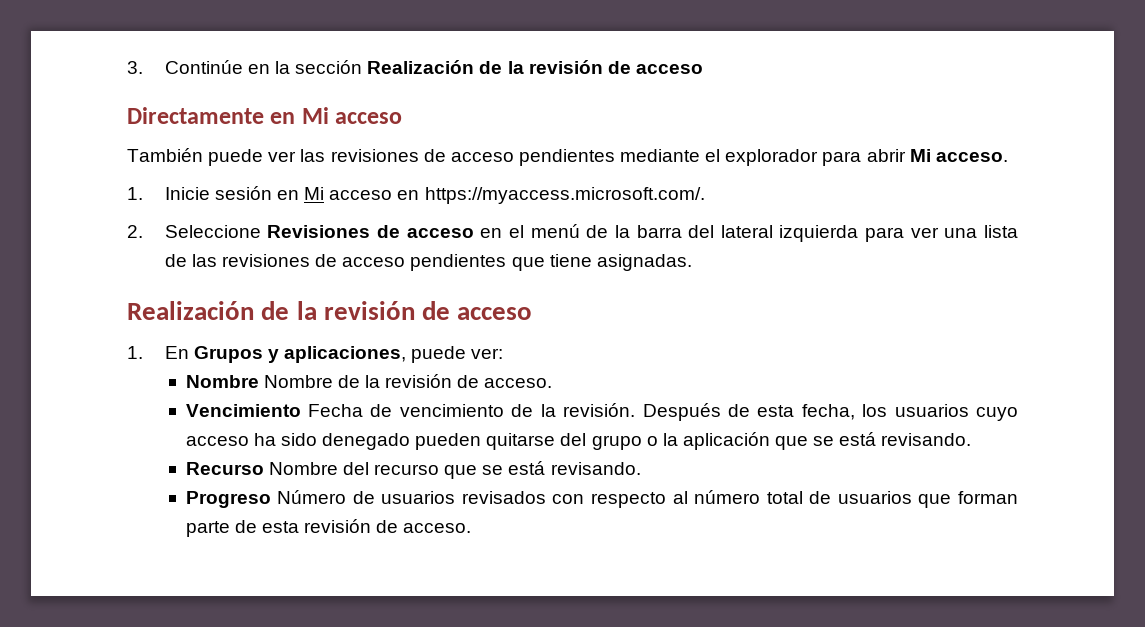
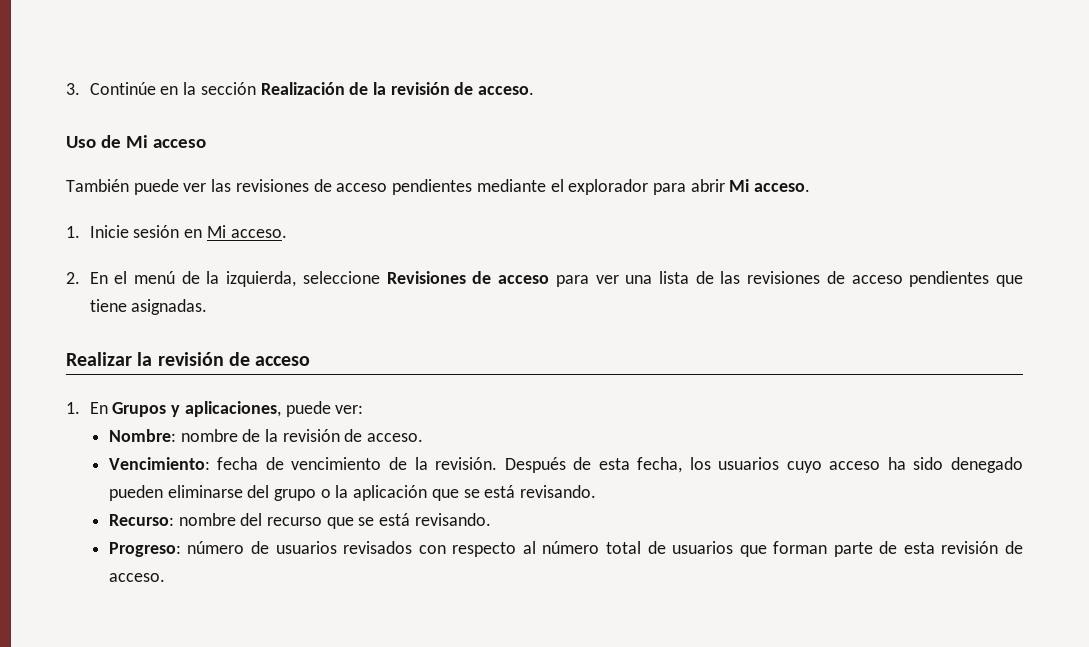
[635,64,703,74] [127,107,296,124] acceso // Directamente en -> [478,86,535,95] [66,135,121,148] acceso. // Uso de
[329,187,705,204] [127,224,859,242] acceso en https://myaccess.microsoft.com/. // 2. Seleccione Revisiones de acceso en el menú de la barra del lateral izquierda -> [230,229,287,238] [66,271,550,287] acceso. // 2. En el menú de la izquierda, seleccione Revisiones de acceso
[127,301,290,320] Realización de -> [66,352,132,366] Realizar
[185,374,553,388] [185,404,364,417] Nombre Nombre de la revisión de acceso. // Vencimiento Fecha -> [108,429,424,442] [108,457,259,470] Nombre: nombre de la revisión de acceso. // Vencimiento: fecha
[486,433,556,450] quitarse -> [167,485,243,498] eliminarse
[185,462,338,475] Recurso Nombre -> [108,513,236,526] Recurso: nombre
[185,490,347,508] Progreso Número -> [108,541,245,557] Progreso: número

